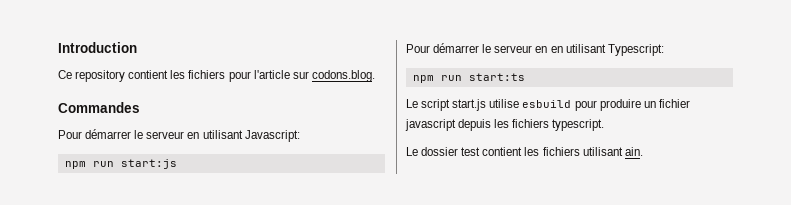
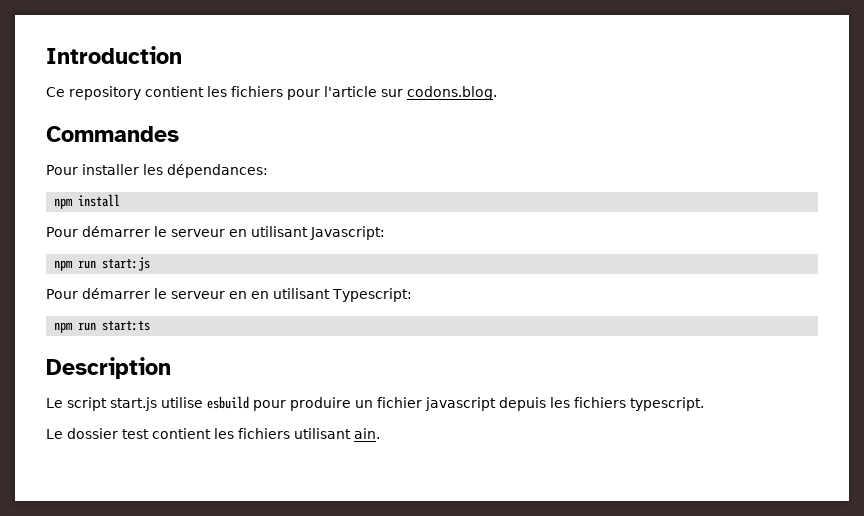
(140, 107) none -> [46,164,268,178] [54,194,121,209] // Pour installer les dépendances: // npm install
(525, 77) none -> [46,357,171,379] // Description

